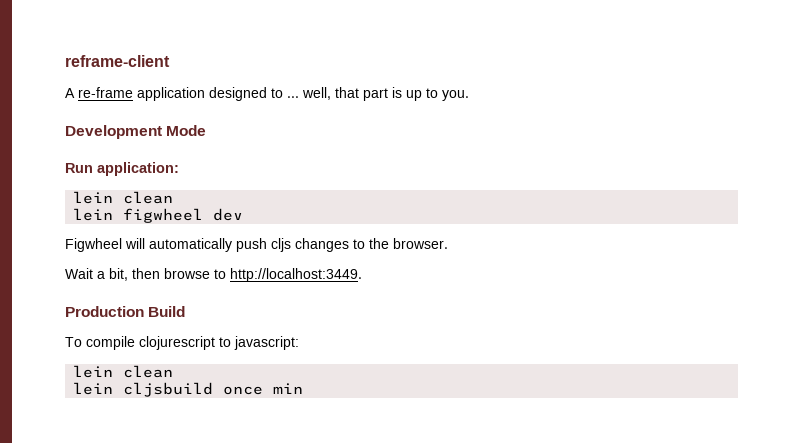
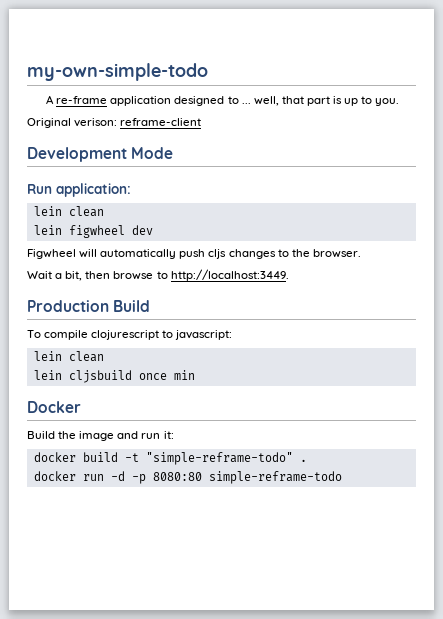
[65,55,170,67] reframe-client -> [27,63,208,81] my-own-simple-todo
(469, 95) none -> [27,118,202,128] // Original verison: reframe-client
(304, 388) none -> [27,401,81,413] [27,431,174,441] [33,452,307,465] [33,471,342,484] // Docker // Build the image and run it: // docker build -t "simple-reframe-todo" . // docker run -d -p 8080:80 simple-reframe-todo

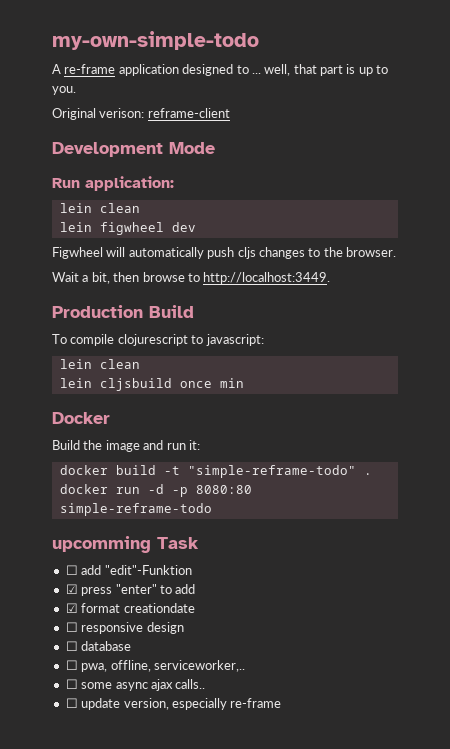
(342, 477) none -> [52,536,199,553] [65,565,192,575] [65,584,196,596] [65,603,195,613] [65,622,184,634] [65,641,132,651] [65,660,245,672] [65,679,206,691] [65,698,282,710] // upcomming Task // ☐ add "edit"-Funktion // ☑ press "enter" to add // ☑ format creationdate // ☐ responsive design // ☐ database // ☐ pwa, offline, serviceworker,.. // ☐ some async ajax calls.. // ☐ update version, especially re-frame

